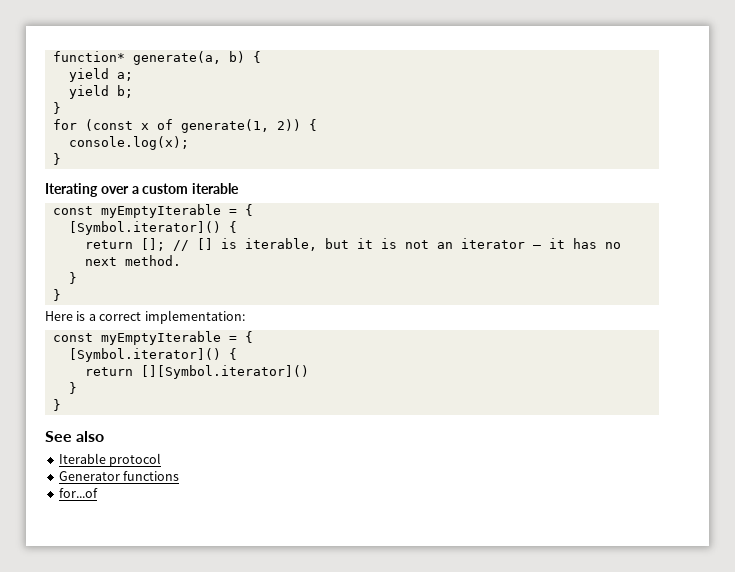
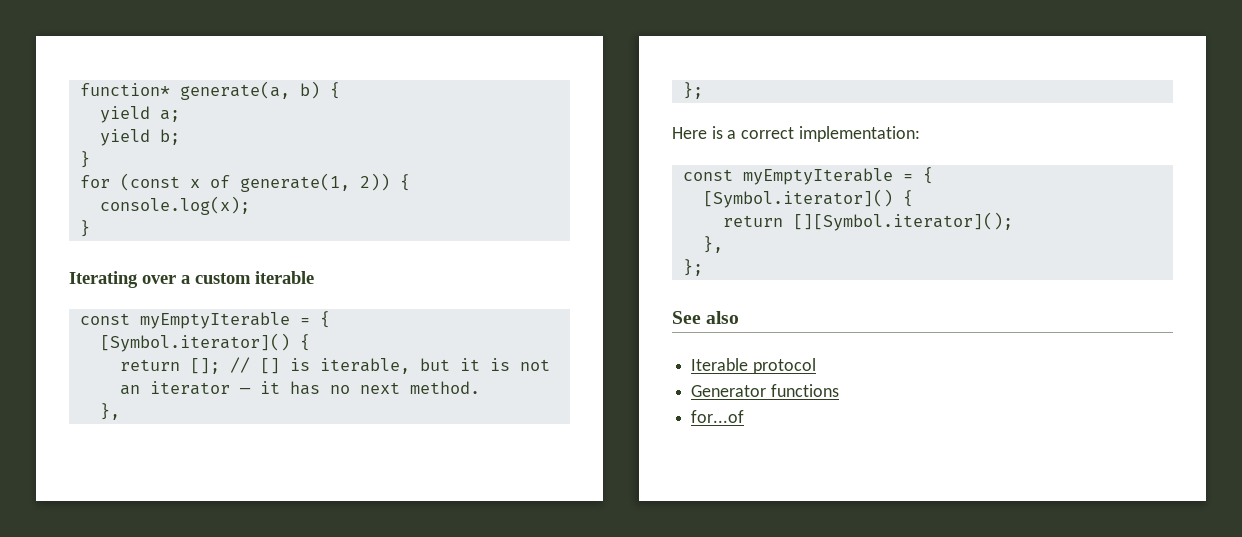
[68,272,77,284] [52,289,61,301] } // } -> [99,403,120,420] [682,82,703,99] }, // };
[140,365,309,379] [68,382,77,394] [52,399,61,411] [][Symbol.iterator]() // } // } -> [792,212,1013,231] [702,236,723,253] [682,259,703,276] [][Symbol.iterator](); // }, // };

